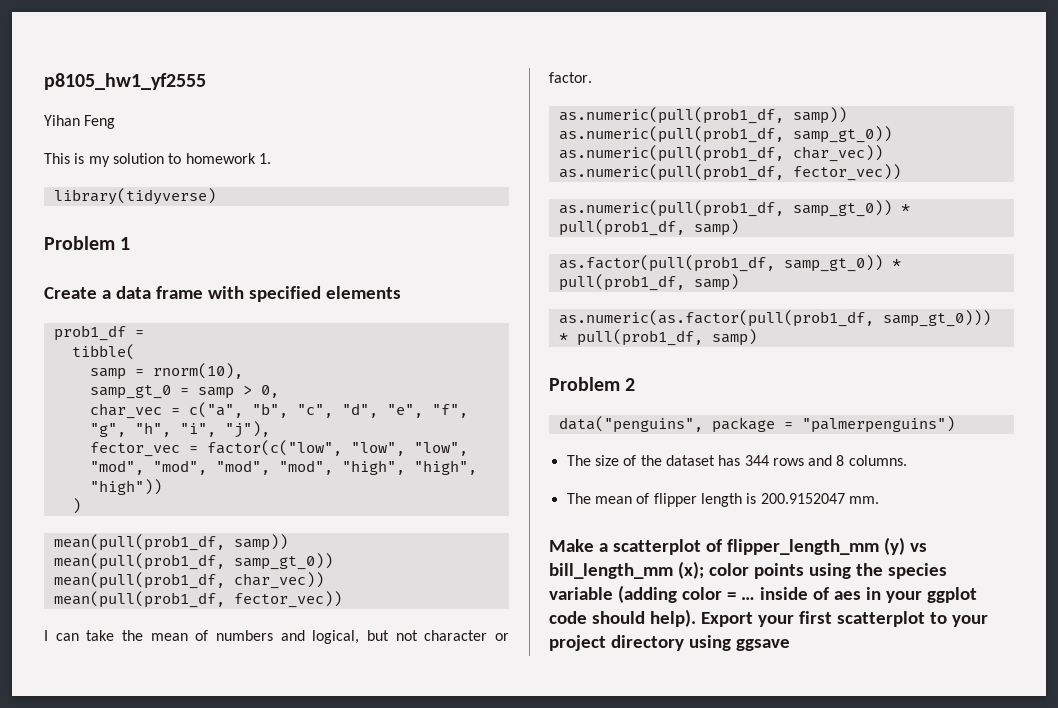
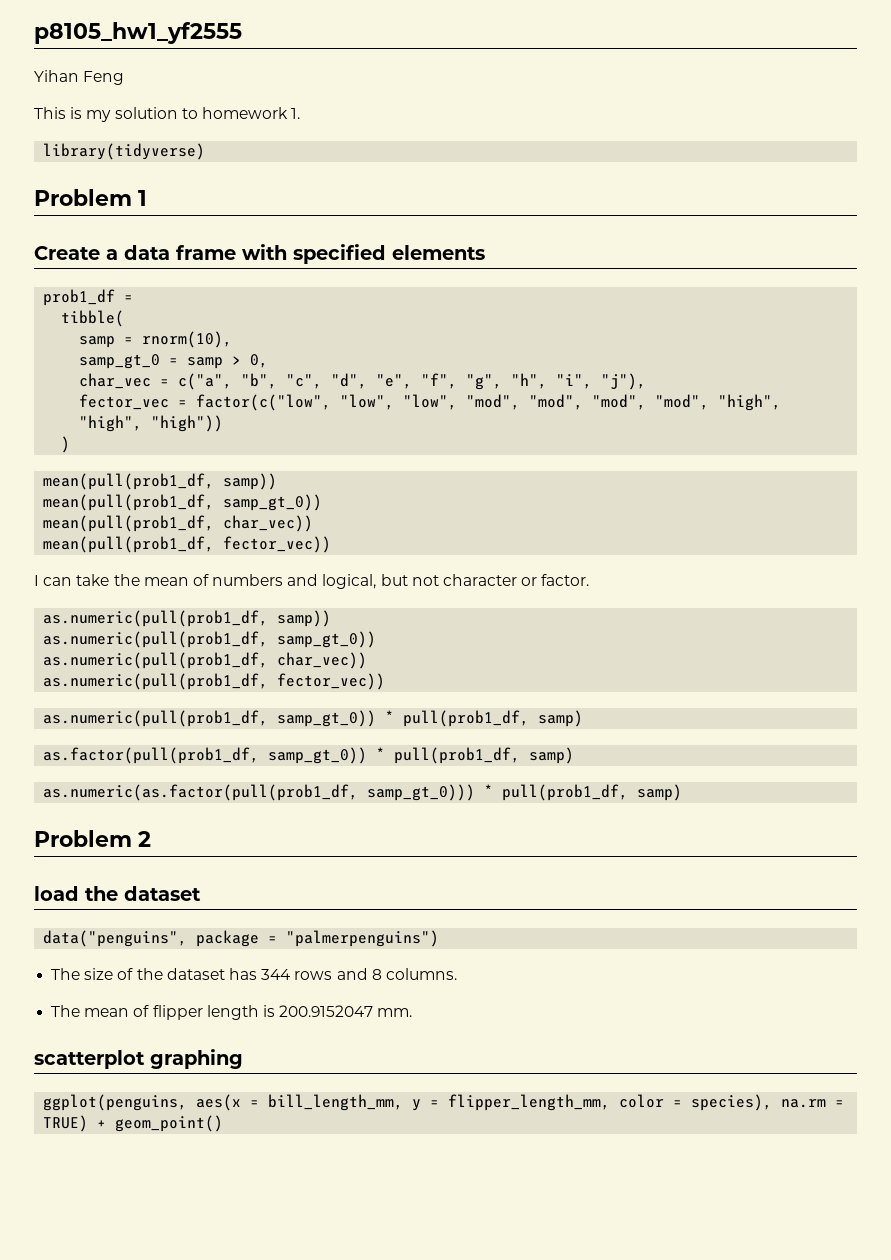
(636, 384) none -> [34,886,201,901] // load the dataset
[549,537,927,555] [549,561,947,579] [549,585,977,603] [549,609,988,627] [549,635,790,651] Make a scatterplot of flipper_length_mm (y) vs bill_length_mm (x); color points using the species variable (adding color = … inside of aes in your ggplot code should help). Export your first scatterplot to your project directory using ggsave -> [34,1049,243,1069] [43,1094,845,1111] [43,1115,224,1132] scatterplot graphing // ggplot(penguins, aes(x = bill_length_mm, y = flipper_length_mm, color = species), na.rm = TRUE) + geom_point()

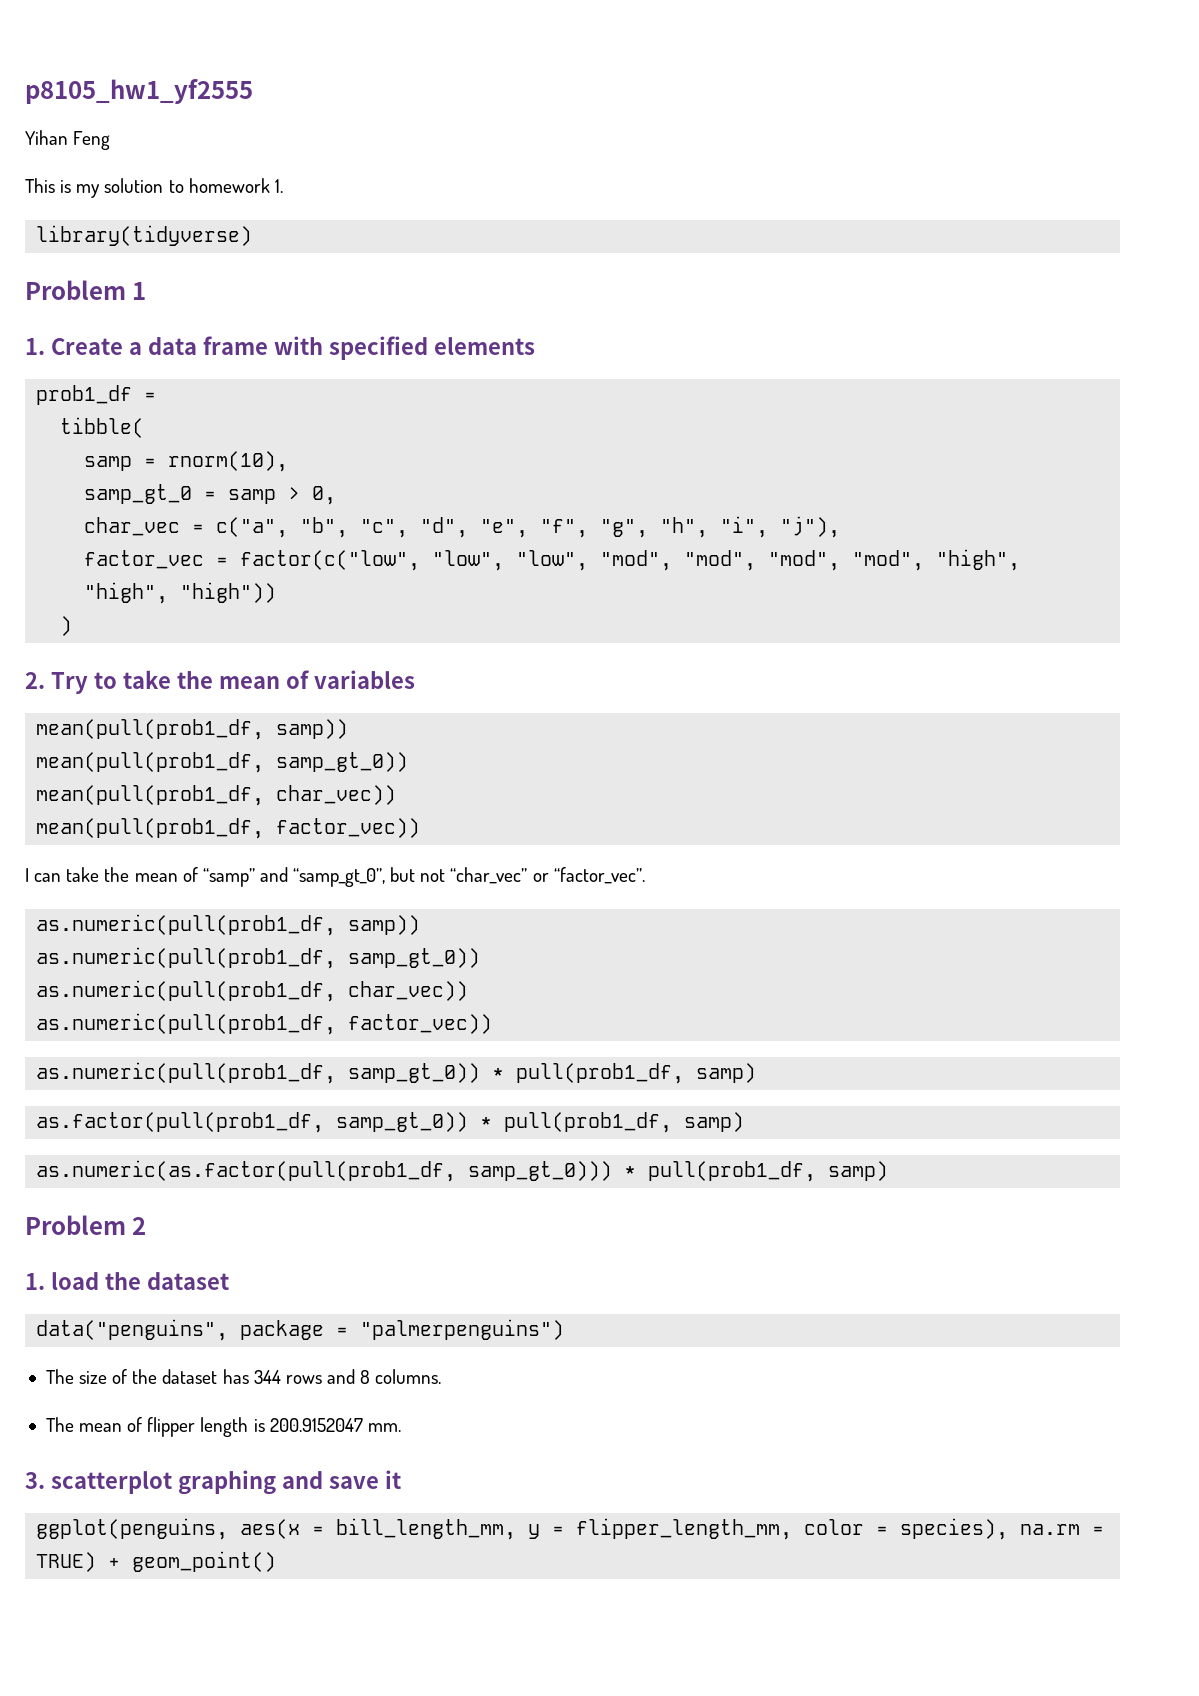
(147, 198) none -> [25,338,45,355] 1.
[79,394,170,410] fector_vec -> [84,550,205,569] factor_vec
(71, 444) none -> [25,670,415,694] // 2. Try to take the mean of variables
[223,536,332,553] fector_vec)) -> [276,818,421,838] factor_vec))
[212,574,590,589] numbers and logical, but not character or factor. -> [202,867,645,887] “samp” and “samp_gt_0”, but not “char_vec” or “factor_vec”.
[277,673,386,690] fector_vec)) -> [348,1014,493,1034] factor_vec))
(151, 839) none -> [25,1273,45,1290] 1.
(413, 1012) none -> [25,1472,45,1489] 3.
(243, 1059) none -> [281,1470,401,1489] and save it

